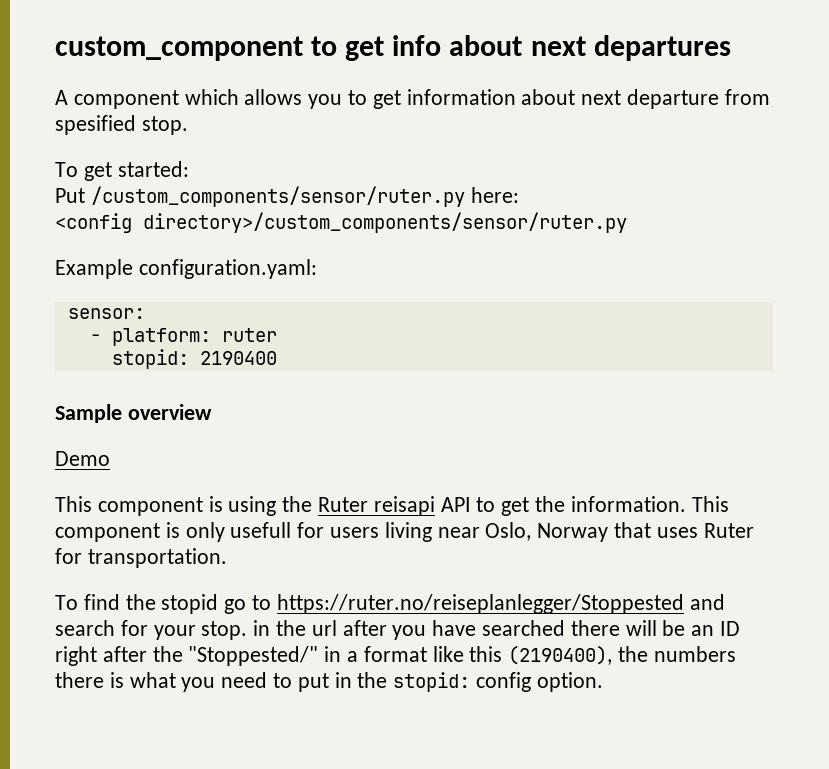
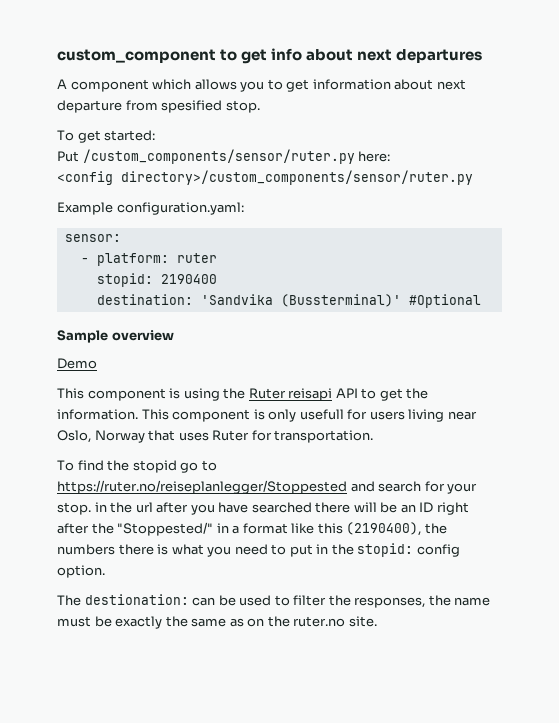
(277, 358) none -> [96,294,481,308] // destination: 'Sandvika (Bussterminal)' #Optional
(603, 682) none -> [57,594,491,608] [57,616,377,629] // The destionation: can be used to filter the responses, the name must be exactly the same as on the ruter.no site.

